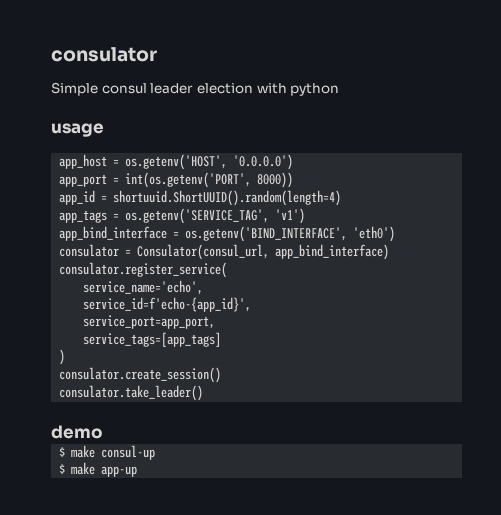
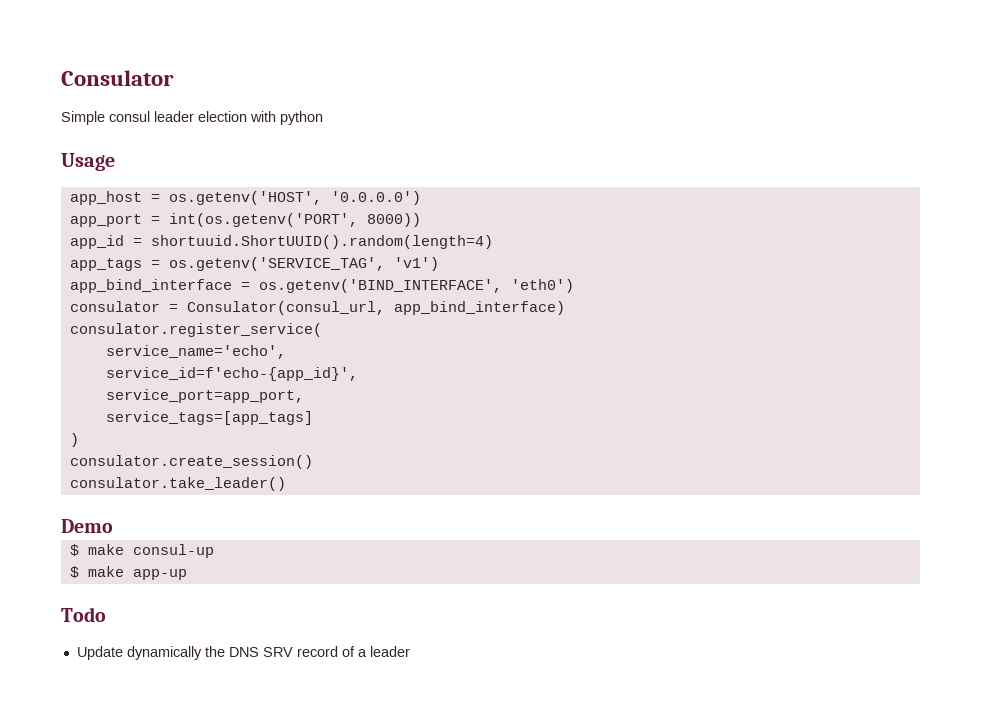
[51,47,157,62] consulator -> [61,70,174,86] Consulator
[51,123,104,137] usage -> [61,153,115,171] Usage
[51,425,103,439] demo -> [61,519,113,533] Demo
(138, 471) none -> [61,607,106,622] [76,646,410,660] // Todo // Update dynamically the DNS SRV record of a leader

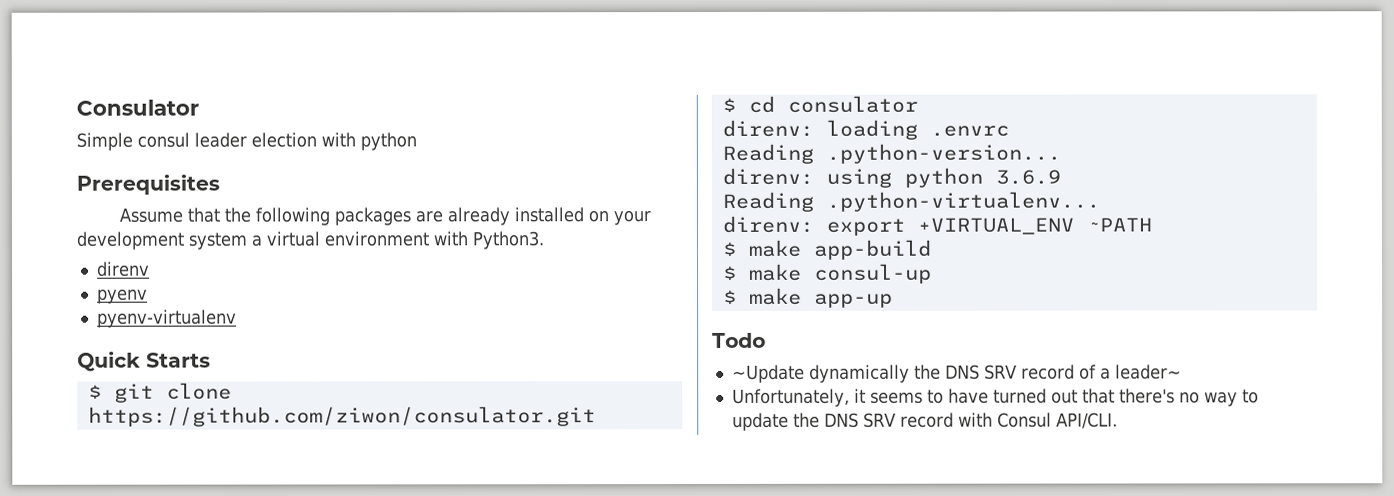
[61,153,115,171] [69,191,421,205] [69,213,421,227] [69,235,493,249] [69,257,439,271] [69,279,574,293] [69,301,565,315] [69,323,322,337] [105,345,286,359] [105,367,358,381] [105,389,304,403] [105,411,313,425] [69,433,79,447] [69,455,313,469] [69,477,286,491] [61,519,113,533] Usage // app_host = os.getenv('HOST', '0.0.0.0') // app_port = int(os.getenv('PORT', 8000)) // app_id = shortuuid.ShortUUID().random(length=4) // app_tags = os.getenv('SERVICE_TAG', 'v1') // app_bind_interface = os.getenv('BIND_INTERFACE', 'eth0') // consulator = Consulator(consul_url, app_bind_interface) // consulator.register_service( // service_name='echo', // service_id=f'echo-{app_id}', // service_port=app_port, // service_tags=[app_tags] // ) // consulator.create_session() // consulator.take_leader() // Demo -> [76,174,220,195] [118,207,651,226] [76,231,545,250] [96,261,150,277] [96,288,148,304] [96,309,237,328] [77,351,211,372] [87,382,232,403] [87,406,596,427] [721,95,918,113] [721,119,1009,140] [721,143,1061,164] [721,167,1061,188] [721,191,1100,212] [721,215,1152,236] [721,239,932,260] Prerequisites // Assume that the following packages are already installed on your development system a virtual environment with Python3. // direnv // pyenv // pyenv-virtualenv // Quick Starts // $ git clone https://github.com/ziwon/consulator.git // $ cd consulator // direnv: loading .envrc // Reading .python-version... // direnv: using python 3.6.9 // Reading .python-virtualenv... // direnv: export +VIRTUAL_ENV ~PATH // $ make app-build
[76,646,123,660] Update -> [731,364,805,383] ~Update
[369,646,410,657] leader -> [1114,364,1182,380] [731,388,1259,407] [731,412,1118,431] leader~ // Unfortunately, it seems to have turned out that there's no way to update the DNS SRV record with Consul API/CLI.

